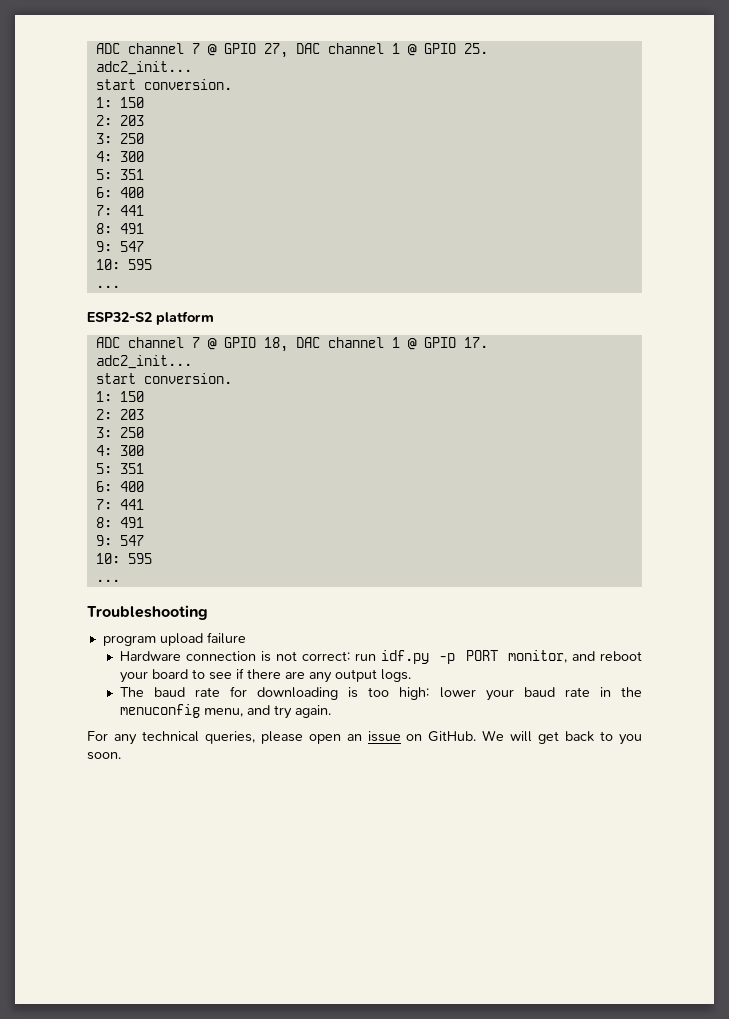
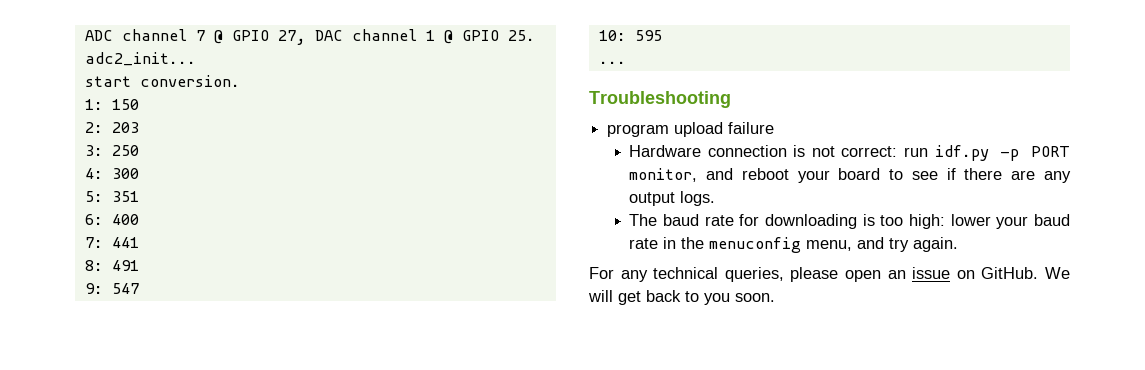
[87,311,214,325] [95,337,488,352] [95,355,192,369] [95,373,232,384] [95,391,144,402] [95,409,144,420] [95,427,144,438] [95,445,144,456] [95,463,144,474] [95,481,144,492] [95,499,144,510] [95,517,144,528] [95,535,144,546] [95,553,152,564] [95,579,120,582] // ESP32-S2 platform // ADC channel 7 @ GPIO 18, DAC channel 1 @ GPIO 17. // adc2_init... // start conversion. // 1: 150 // 2: 203 // 3: 250 // 4: 300 // 5: 351 // 6: 400 // 7: 441 // 8: 491 // 9: 547 // 10: 595 // ... -> (626, 62) none

